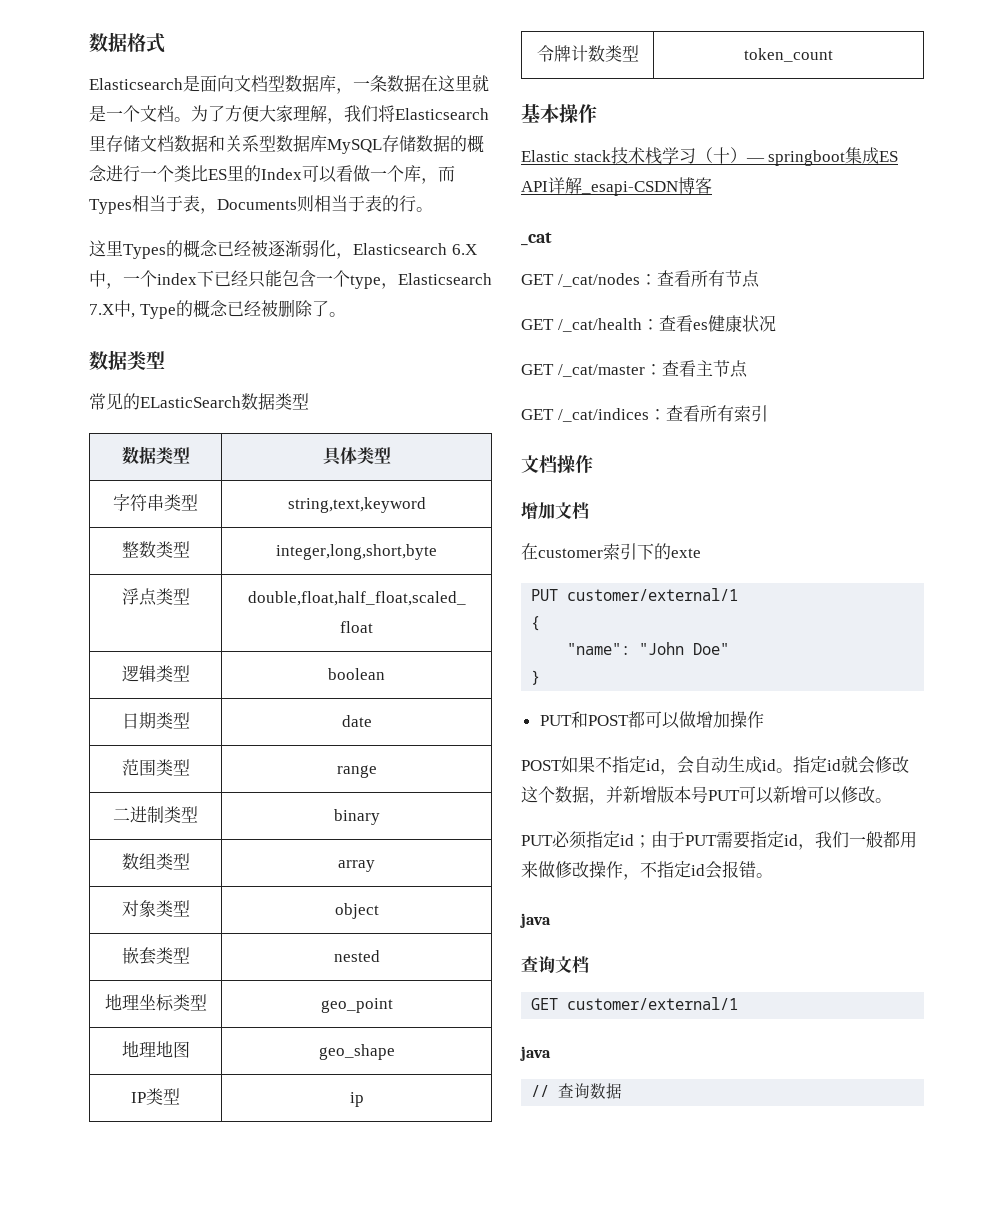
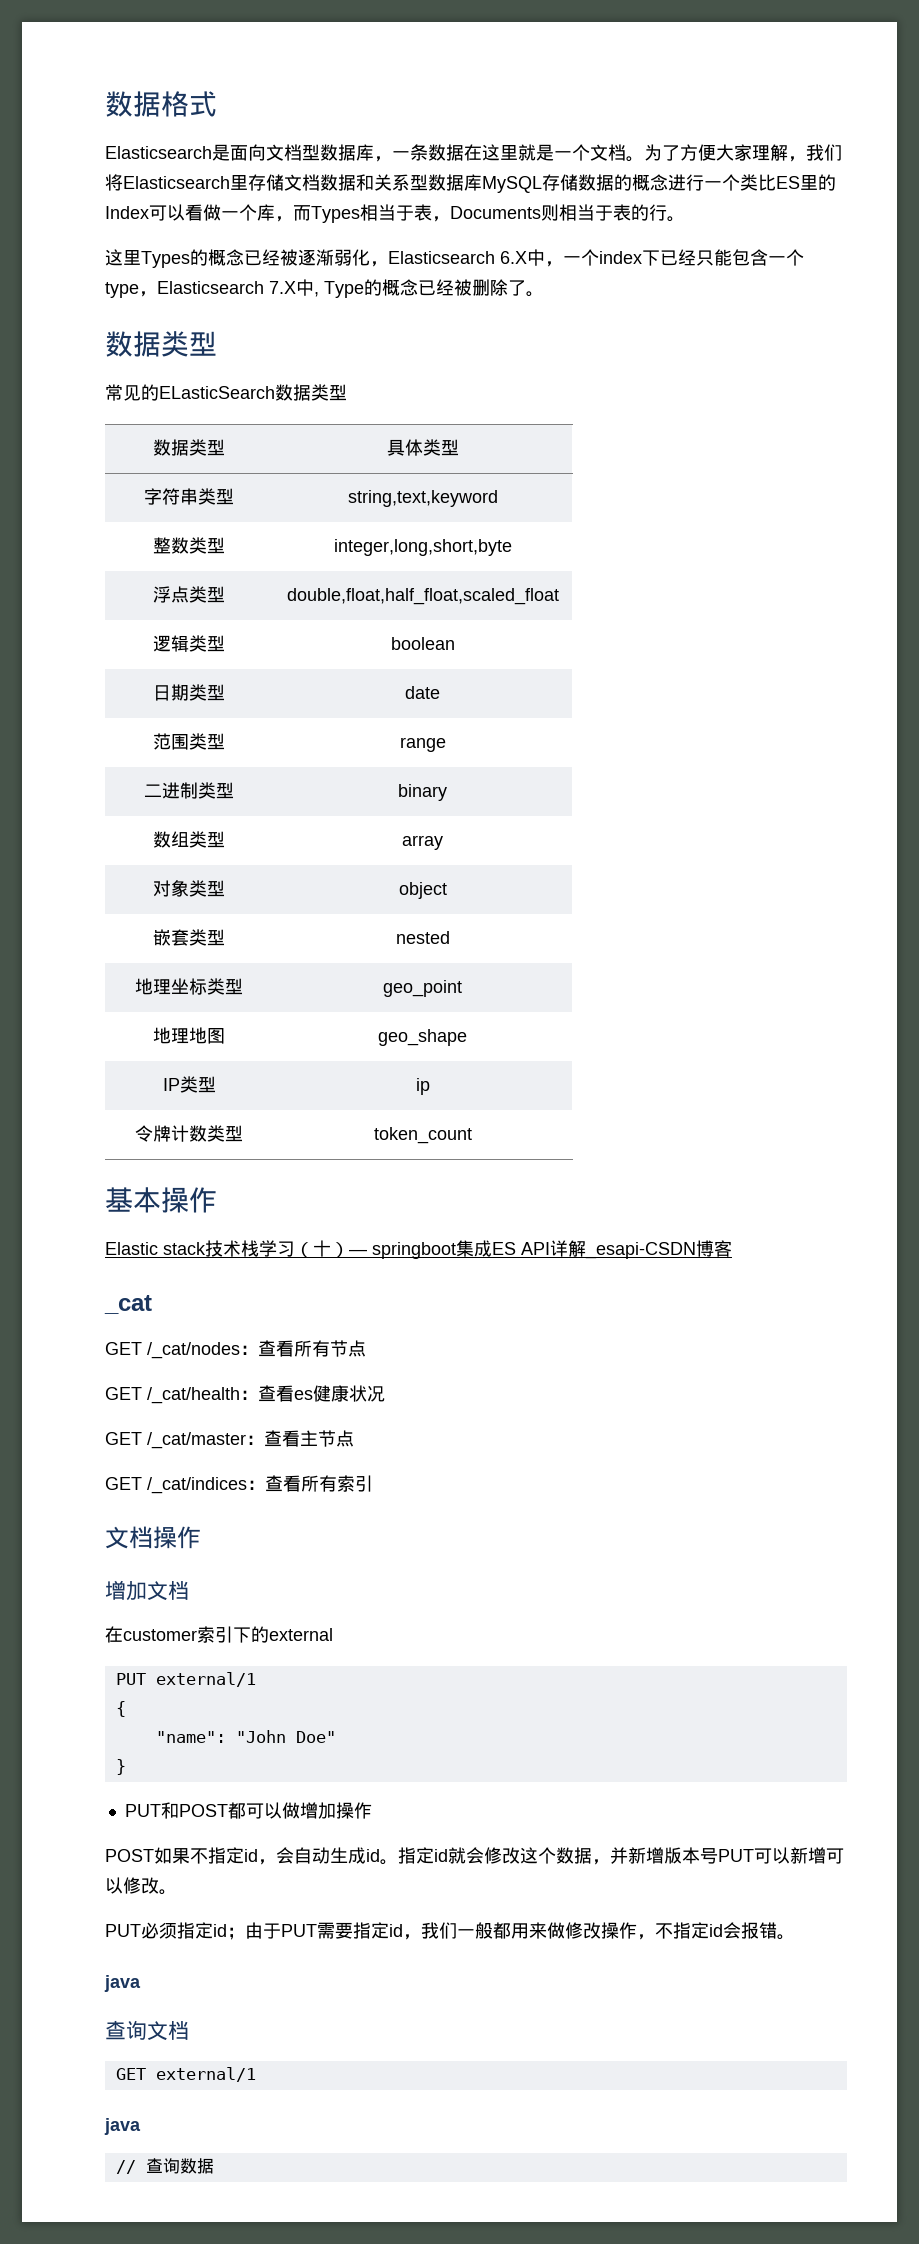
[671,548,701,558] [531,588,739,601] exte // PUT customer/external/1 -> [269,1628,333,1641] [115,1672,256,1687] external // PUT external/1
[567,997,739,1010] customer/external/1 -> [155,2067,256,2082] external/1

